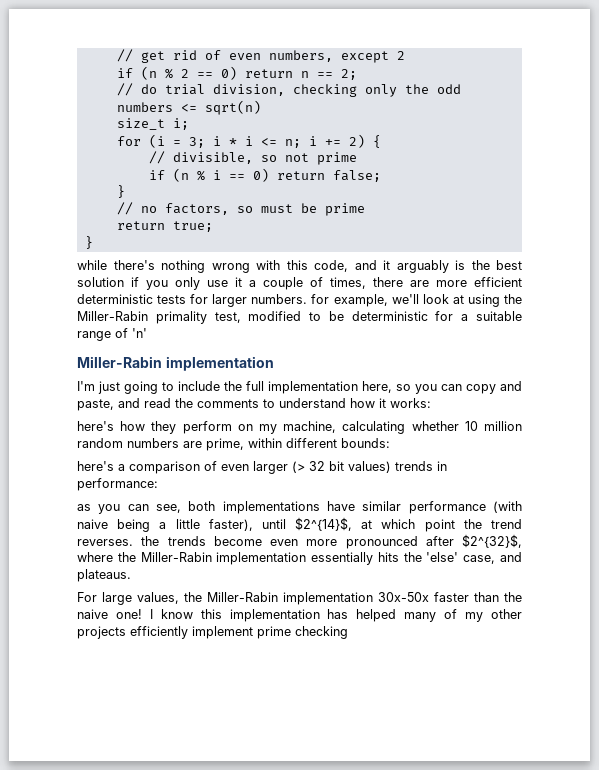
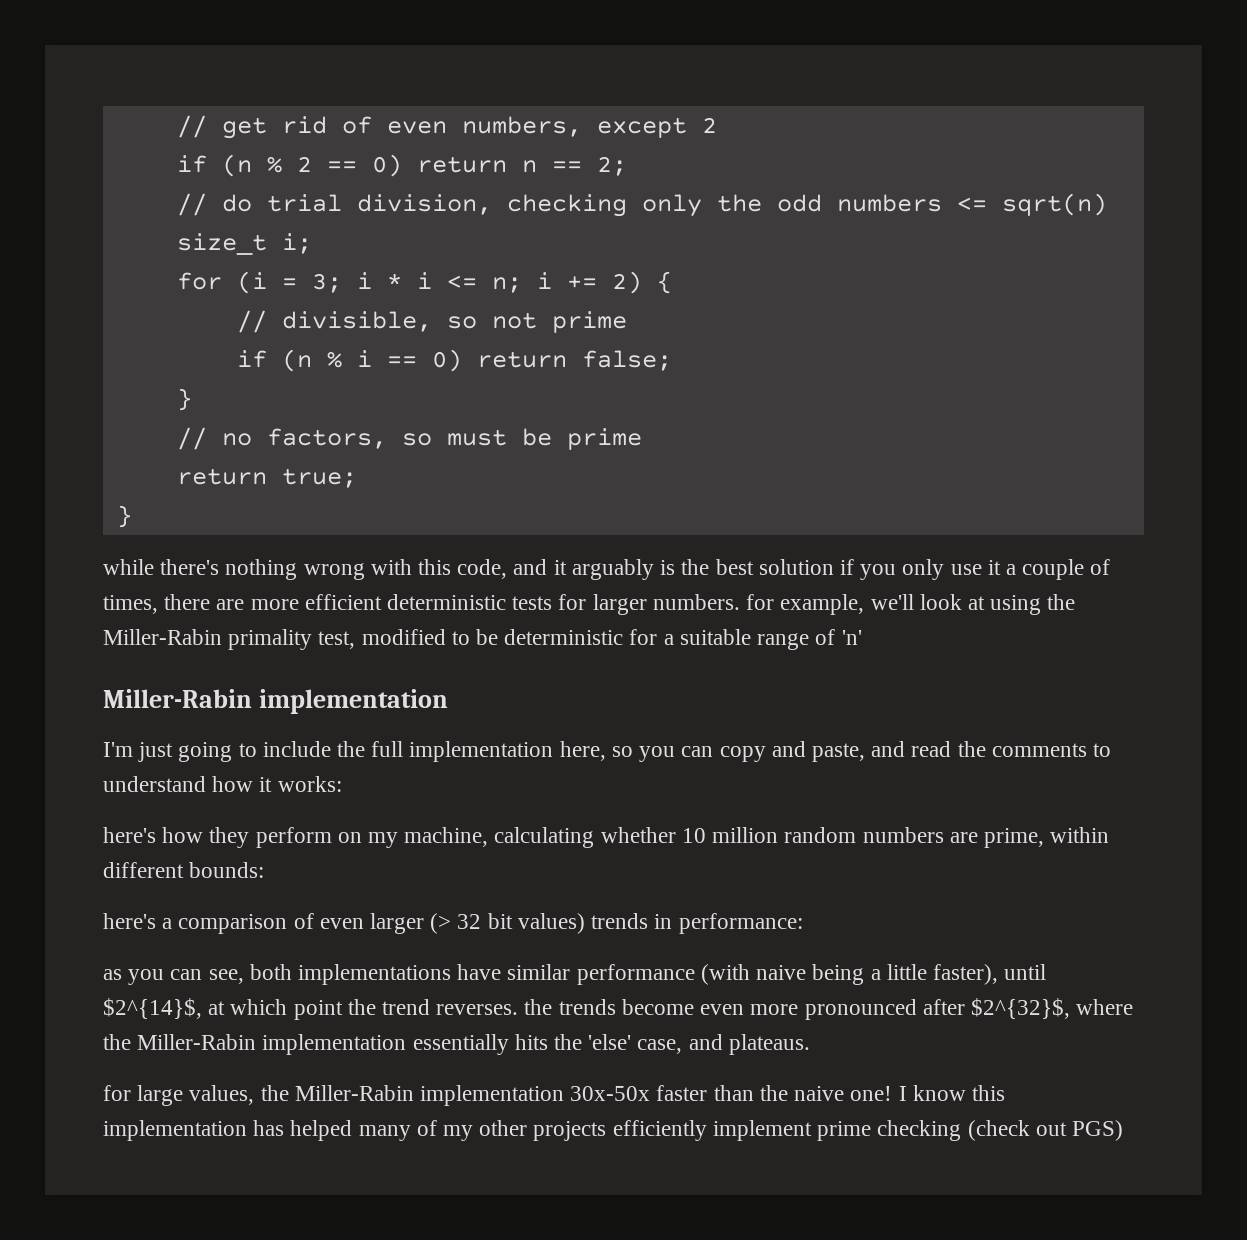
[77,592,97,602] For -> [103,1085,131,1101] for
(348, 632) none -> [967,1120,1123,1141] (check out PGS)

